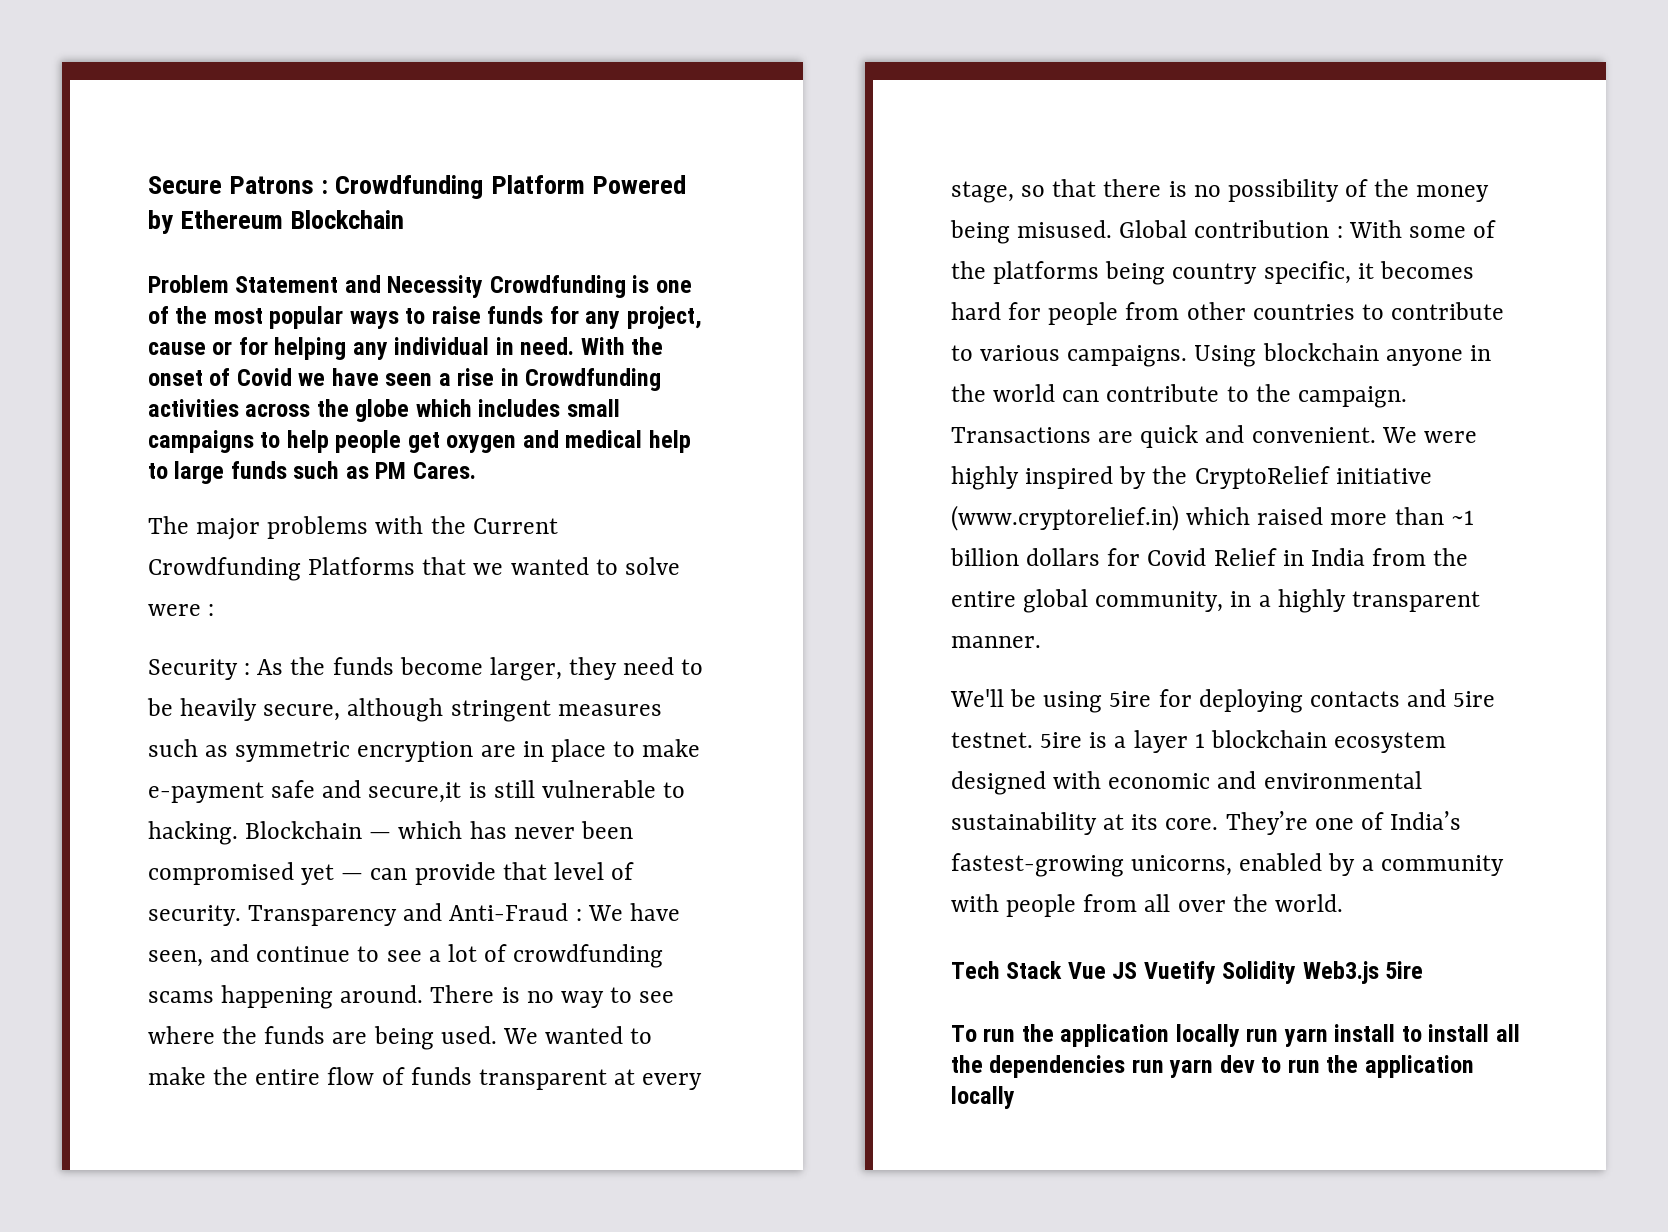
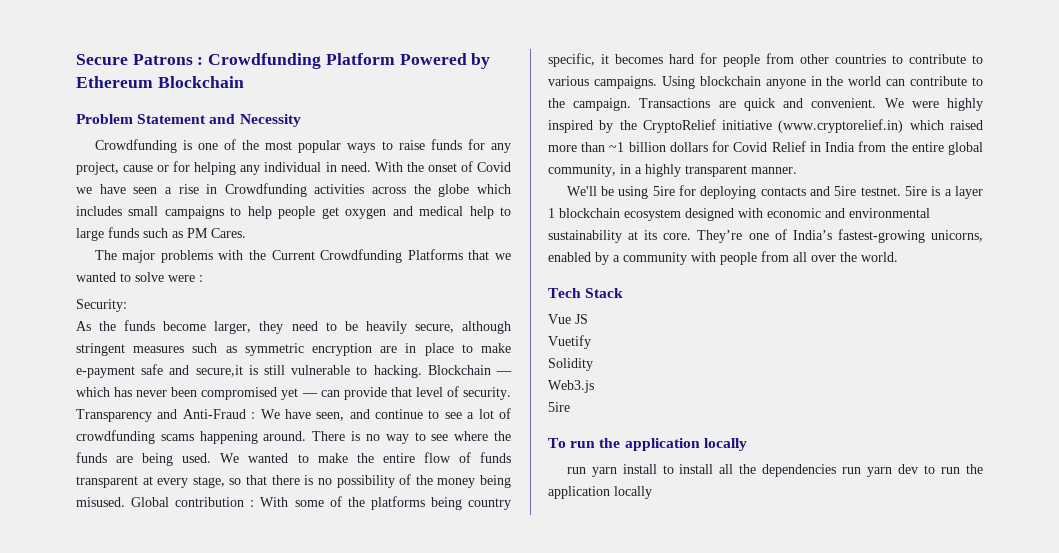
(484, 286) none -> (301, 120) //
[148,659,251,680] Security : -> [76,299,127,312] Security: //
(1063, 970) none -> (624, 293) //
(1138, 970) none -> (588, 319) //
(1216, 972) none -> (591, 342) //
(1297, 972) none -> (593, 364) //
(1379, 972) none -> (594, 386) //
(1240, 1035) none -> (747, 444) //

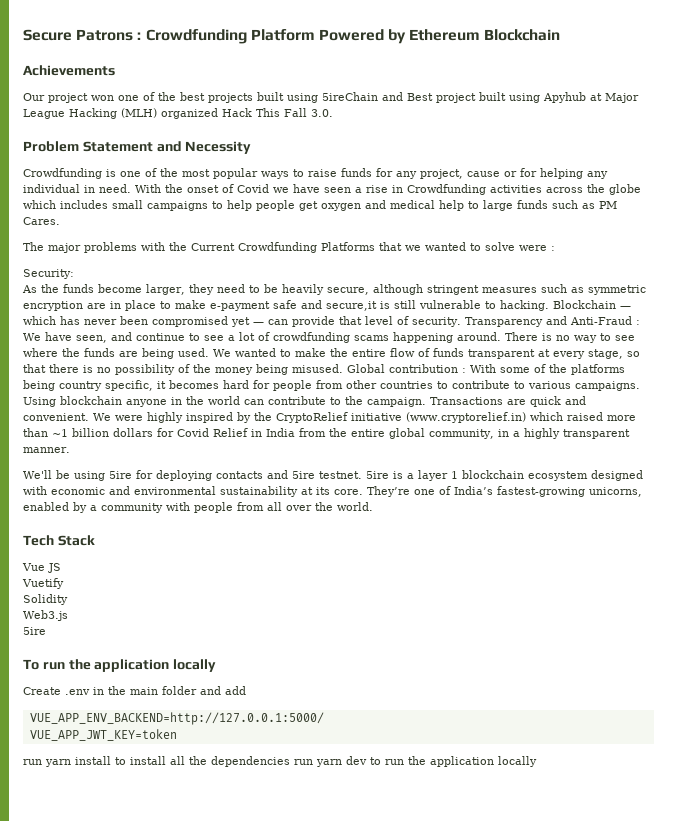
(244, 82) none -> [23,65,115,76] [23,92,639,103] [23,108,333,119] // Achievements // Our project won one of the best projects built using 5ireChain and Best project built using Apyhub at Major League Hacking (MLH) organized Hack This Fall 3.0.
(747, 444) none -> [23,686,246,695] [29,712,324,725] [29,729,177,741] // Create .env in the main folder and add // VUE_APP_ENV_BACKEND=http://127.0.0.1:5000/ // VUE_APP_JWT_KEY=token

